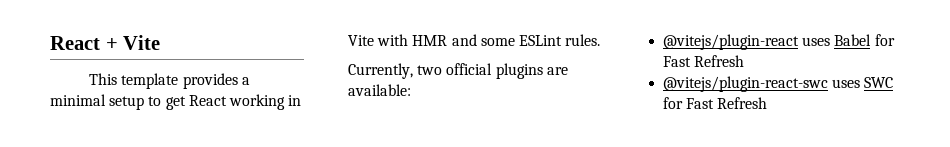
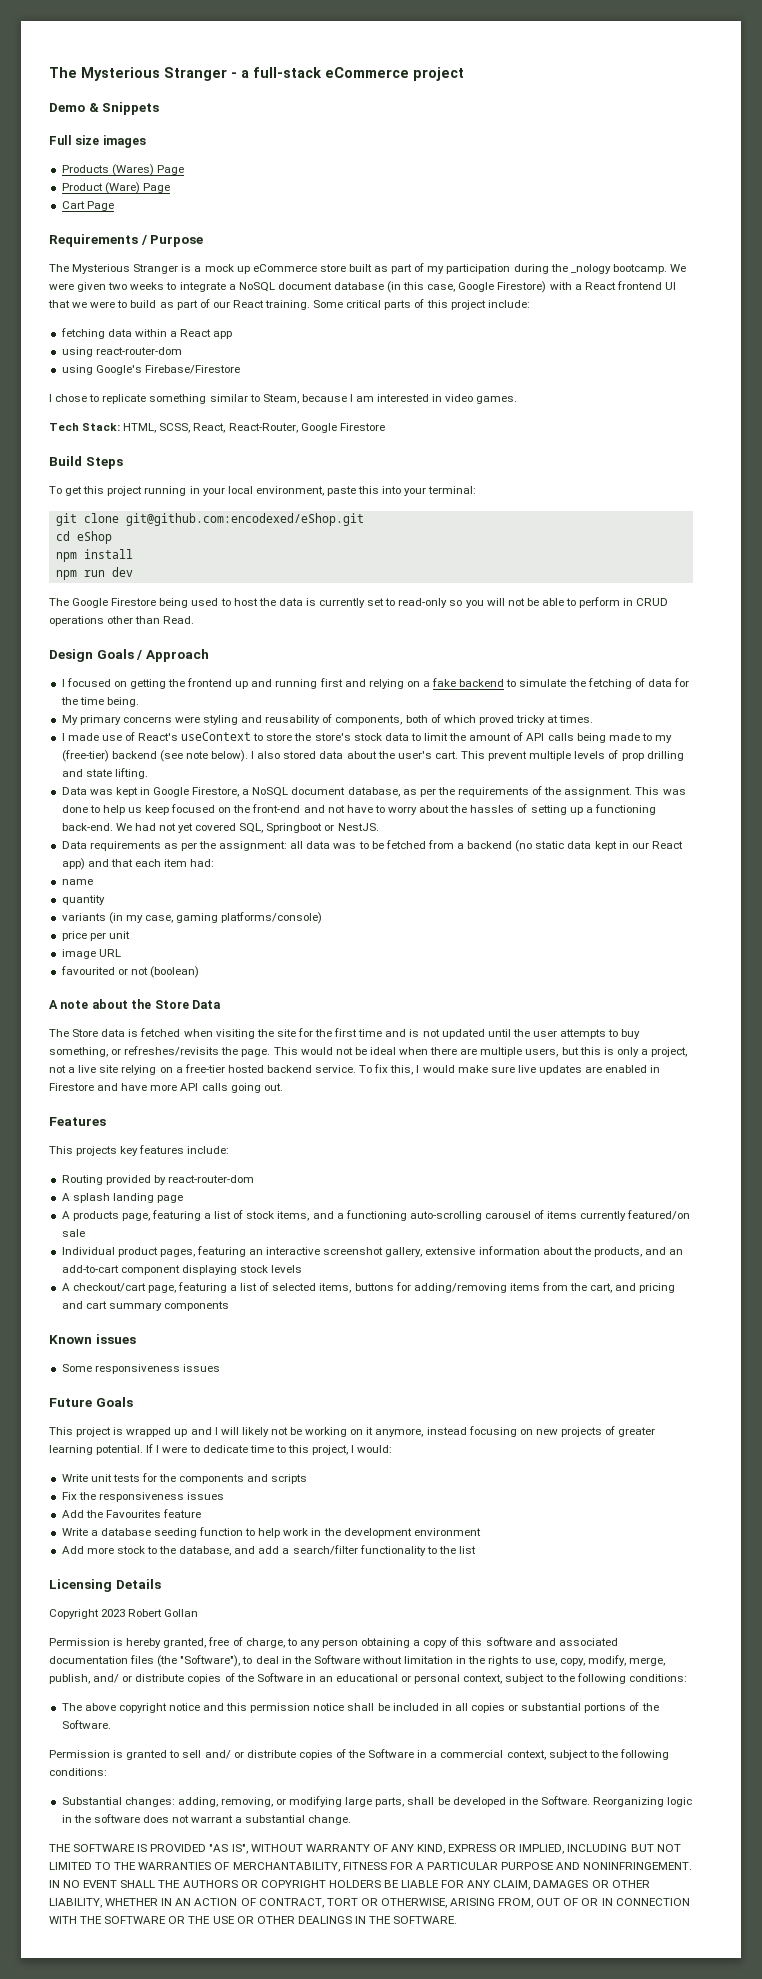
[50,35,161,50] [89,73,250,89] [50,94,302,110] [348,34,601,46] [348,63,568,79] [348,84,411,96] [663,34,895,50] [663,55,745,67] [663,76,894,92] [663,97,768,109] React + Vite // This template provides a minimal setup to get React working in Vite with HMR and some ESLint rules. // Currently, two official plugins are available: // @vitejs/plugin-react uses Babel for Fast Refresh // @vitejs/plugin-react-swc uses SWC for Fast Refresh -> [49,67,464,81] [49,102,160,115] [49,135,146,148] [61,164,184,176] [61,182,170,194] [61,201,114,211] [49,234,204,247] [49,263,686,274] [49,281,676,293] [48,299,530,310] [60,328,233,339] [61,347,182,357] [61,365,240,375] [49,394,518,404] [49,423,385,433] [49,456,123,469] [49,486,477,496] [55,513,364,526] [55,531,112,544] [55,549,133,562] [55,567,133,580] [49,597,669,608] [49,616,195,626] [49,649,209,662] [61,678,689,689] [60,697,139,707] [61,714,594,725] [61,732,672,743] [61,750,684,762] [61,768,148,779] [61,786,686,797] [61,804,656,815] [61,823,379,833] [61,840,683,852] [61,858,215,870] [61,879,93,885] [61,895,105,905] [61,912,323,924] [61,931,130,941] [61,949,121,959] [60,966,199,978] [49,999,221,1009] [49,1028,641,1039] [49,1046,688,1057] [49,1064,661,1075] [49,1083,283,1093] [49,1117,106,1126] [49,1145,230,1156] [61,1175,254,1185] [61,1193,183,1203] [61,1210,691,1221] [61,1229,85,1237] [61,1246,684,1257] [61,1265,303,1275] [61,1282,676,1293] [61,1301,229,1311] [49,1334,136,1344] [61,1364,220,1374] [49,1397,133,1407] [49,1426,656,1437] [49,1444,393,1455] [61,1473,308,1484] [61,1492,224,1502] [61,1509,201,1518] [61,1527,481,1538] [61,1545,477,1556] [49,1579,161,1592] [49,1609,199,1619] [49,1637,618,1648] [49,1655,665,1667] [49,1673,687,1684] [61,1702,659,1713] [61,1720,111,1729] [49,1749,669,1760] [49,1768,107,1776] [61,1796,693,1807] [61,1814,352,1825] [49,1844,681,1854] [49,1862,693,1872] [49,1880,650,1890] [49,1898,690,1908] [49,1916,458,1924] The Mysterious Stranger - a full-stack eCommerce project // Demo & Snippets // Full size images // Products (Wares) Page // Product (Ware) Page // Cart Page // Requirements / Purpose // The Mysterious Stranger is a mock up eCommerce store built as part of my participation during the _nology bootcamp. We were given two weeks to integrate a NoSQL document database (in this case, Google Firestore) with a React frontend UI that we were to build as part of our React training. Some critical parts of this project include: // fetching data within a React app // using react-router-dom // using Google's Firebase/Firestore // I chose to replicate something similar to Steam, because I am interested in video games. // Tech Stack: HTML, SCSS, React, React-Router, Google Firestore // Build Steps // To get this project running in your local environment, paste this into your terminal: // git clone git@github.com:encodexed/eShop.git // cd eShop // npm install // npm run dev // The Google Firestore being used to host the data is currently set to read-only so you will not be able to perform in CRUD operations other than Read. // Design Goals / Approach // I focused on getting the frontend up and running first and relying on a fake backend to simulate the fetching of data for the time being. // My primary concerns were styling and reusability of components, both of which proved tricky at times. // I made use of React's useContext to store the store's stock data to limit the amount of API calls being made to my (free-tier) backend (see note below). I also stored data about the user's cart. This prevent multiple levels of prop drilling and state lifting. // Data was kept in Google Firestore, a NoSQL document database, as per the requirements of the assignment. This was done to help us keep focused on the front-end and not have to worry about the hassles of setting up a functioning back-end. We had not yet covered SQL, Springboot or NestJS. // Data requirements as per the assignment: all data was to be fetched from a backend (no static data kept in our React app) and that each item had: // name // quantity // variants (in my case, gaming platforms/console) // price per unit // image URL // favourited or not (boolean) // A note about the Store Data // The Store data is fetched when visiting the site for the first time and is not updated until the user attempts to buy something, or refreshes/revisits the page. This would not be ideal when there are multiple users, but this is only a project, not a live site relying on a free-tier hosted backend service. To fix this, I would make sure live updates are enabled in Firestore and have more API calls going out. // Features // This projects key features include: // Routing provided by react-router-dom // A splash landing page // A products page, featuring a list of stock items, and a functioning auto-scrolling carousel of items currently featured/on sale // Individual product pages, featuring an interactive screenshot gallery, extensive information about the products, and an add-to-cart component displaying stock levels // A checkout/cart page, featuring a list of selected items, buttons for adding/removing items from the cart, and pricing and cart summary components // Known issues // Some responsiveness issues // Future Goals // This project is wrapped up and I will likely not be working on it anymore, instead focusing on new projects of greater learning potential. If I were to dedicate time to this project, I would: // Write unit tests for the components and scripts // Fix the responsiveness issues // Add the Favourites feature // Write a database seeding function to help work in the development environment // Add more stock to the database, and add a search/filter functionality to the list // Licensing Details // Copyright 2023 Robert Gollan // Permission is hereby granted, free of charge, to any person obtaining a copy of this software and associated documentation files (the "Software"), to deal in the Software without limitation in the rights to use, copy, modify, merge, publish, and/ or distribute copies of the Software in an educational or personal context, subject to the following conditions: // The above copyright notice and this permission notice shall be included in all copies or substantial portions of the Software. // Permission is granted to sell and/ or distribute copies of the Software in a commercial context, subject to the following conditions: // Substantial changes: adding, removing, or modifying large parts, shall be developed in the Software. Reorganizing logic in the software does not warrant a substantial change. // THE SOFTWARE IS PROVIDED "AS IS", WITHOUT WARRANTY OF ANY KIND, EXPRESS OR IMPLIED, INCLUDING BUT NOT LIMITED TO THE WARRANTIES OF MERCHANTABILITY, FITNESS FOR A PARTICULAR PURPOSE AND NONINFRINGEMENT. IN NO EVENT SHALL THE AUTHORS OR COPYRIGHT HOLDERS BE LIABLE FOR ANY CLAIM, DAMAGES OR OTHER LIABILITY, WHETHER IN AN ACTION OF CONTRACT, TORT OR OTHERWISE, ARISING FROM, OUT OF OR IN CONNECTION WITH THE SOFTWARE OR THE USE OR OTHER DEALINGS IN THE SOFTWARE.

